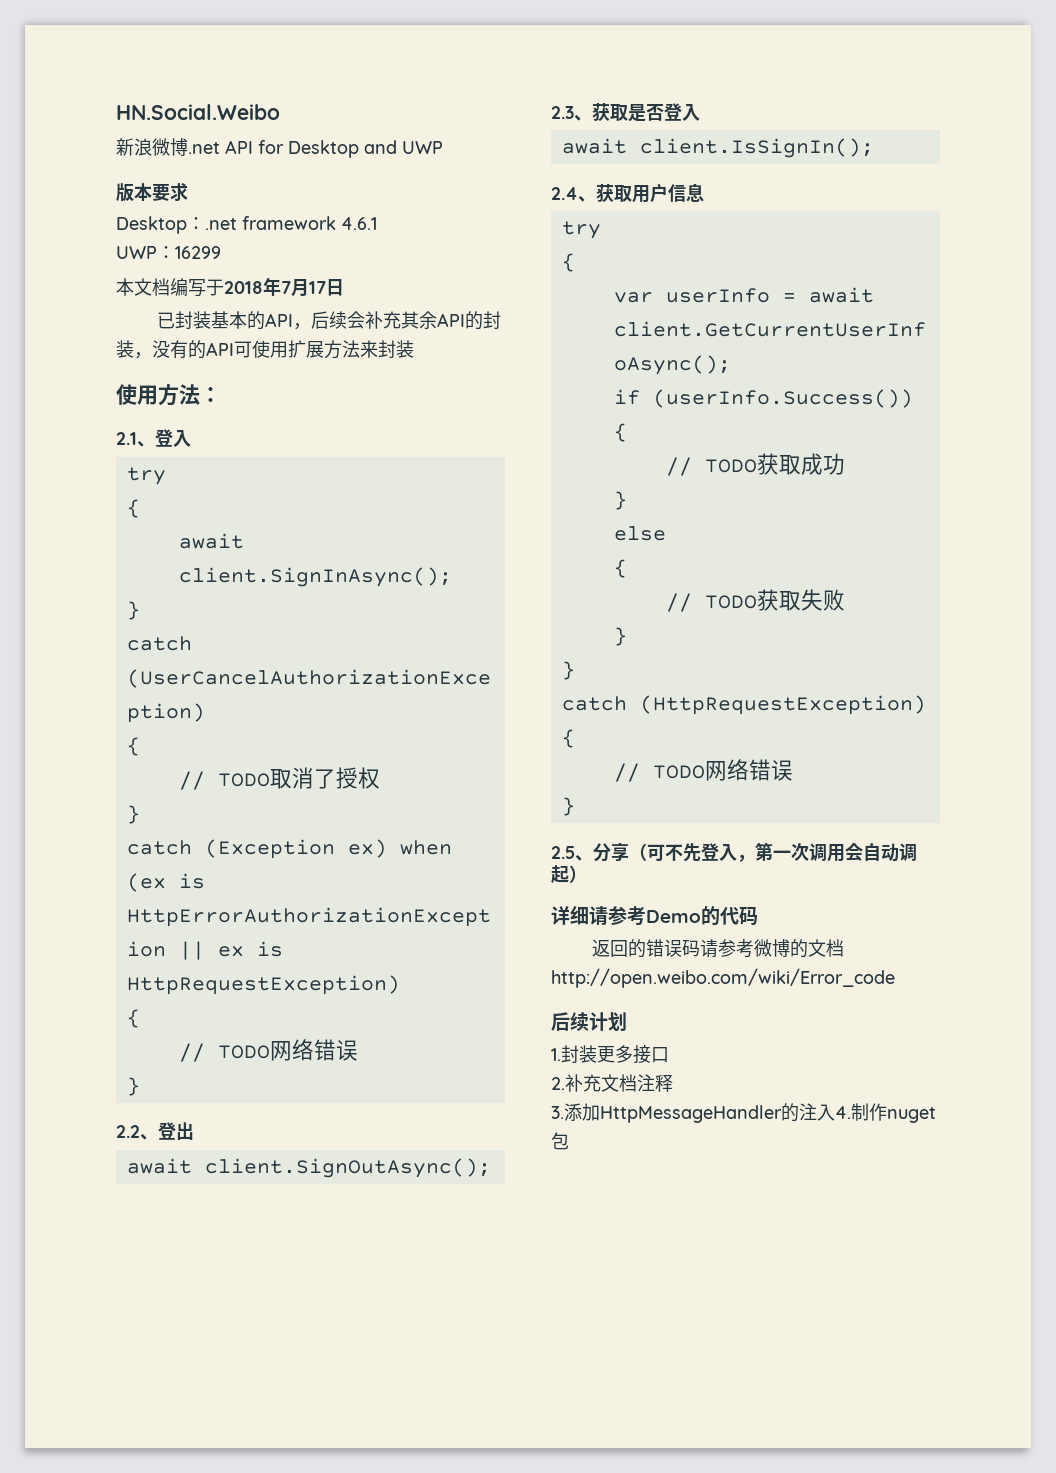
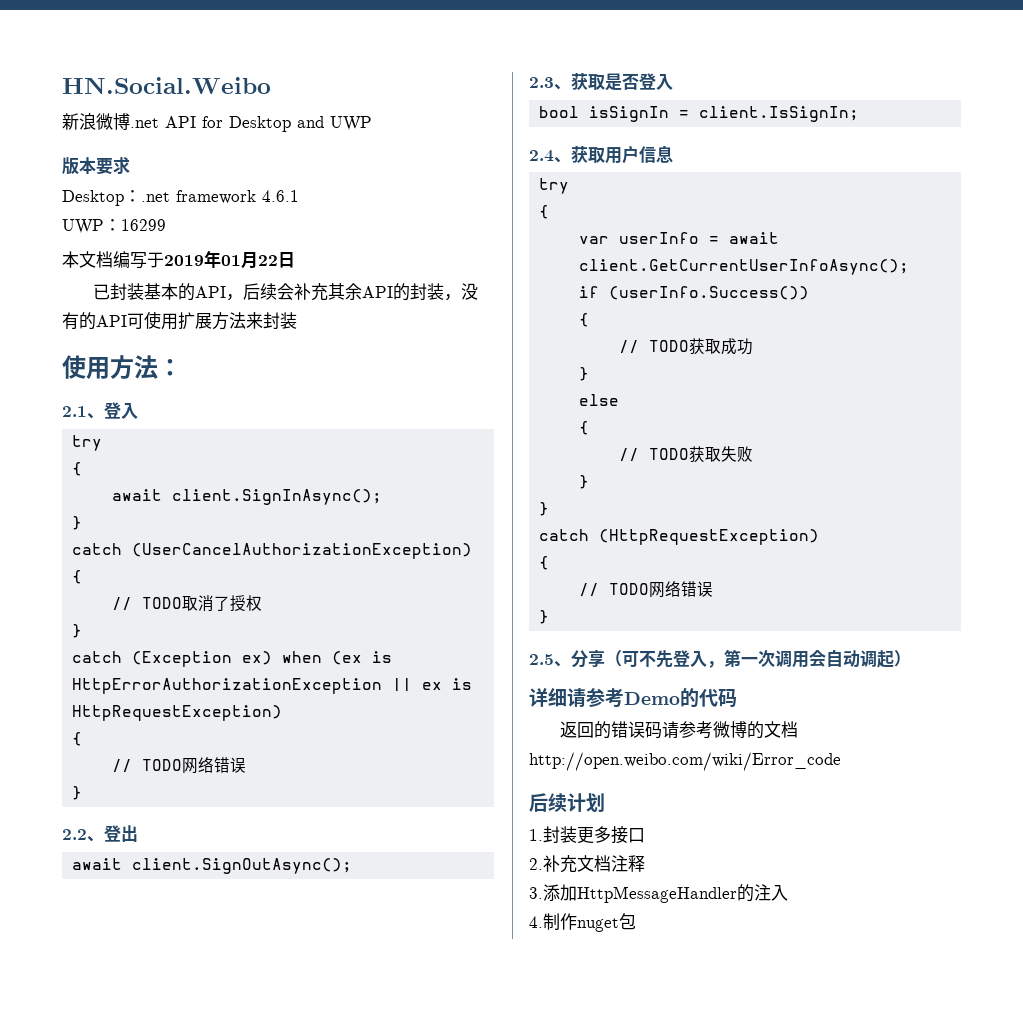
[224,277,326,297] 2018年7月17 -> [164,250,278,269] 2019年01月22
[561,138,874,158] await client.IsSignIn(); -> [539,106,860,122] bool isSignIn = client.IsSignIn;
(835, 1112) none -> (788, 893) //

